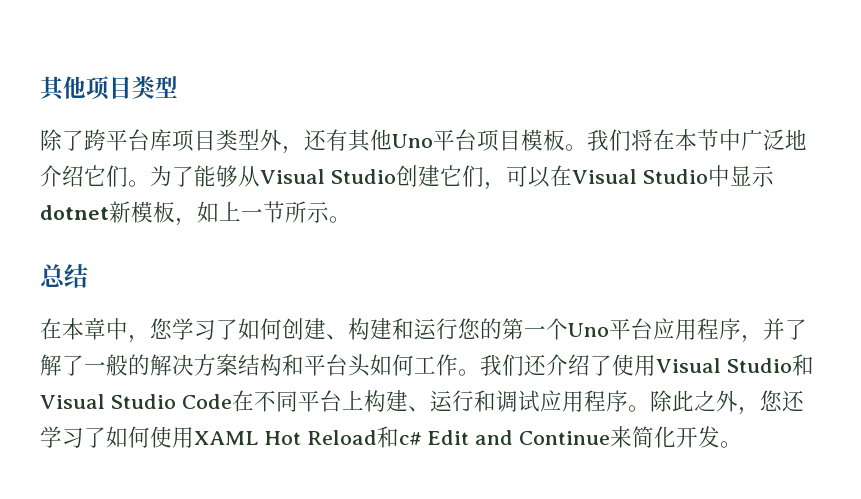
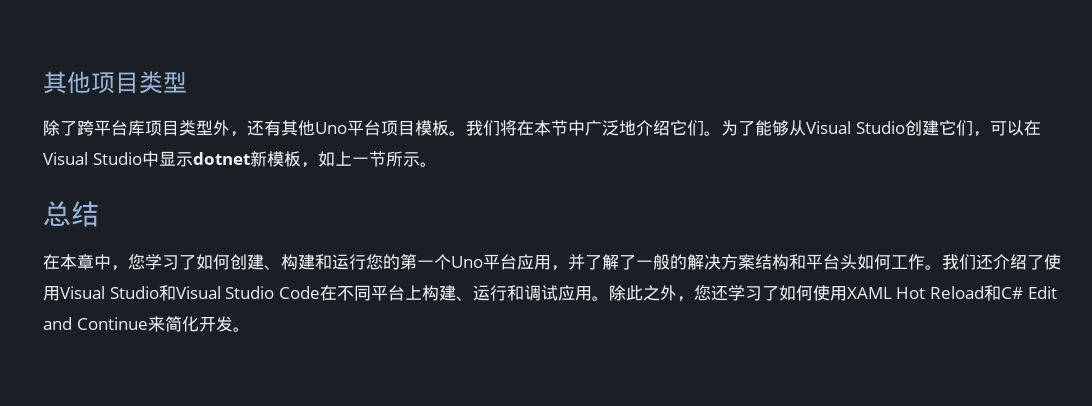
[697,318,741,340] 程序 -> (551, 262) none
[583,390,628,412] 程序 -> (592, 293) none
[398,432,422,445] c# -> [1000,287,1023,299] C#

